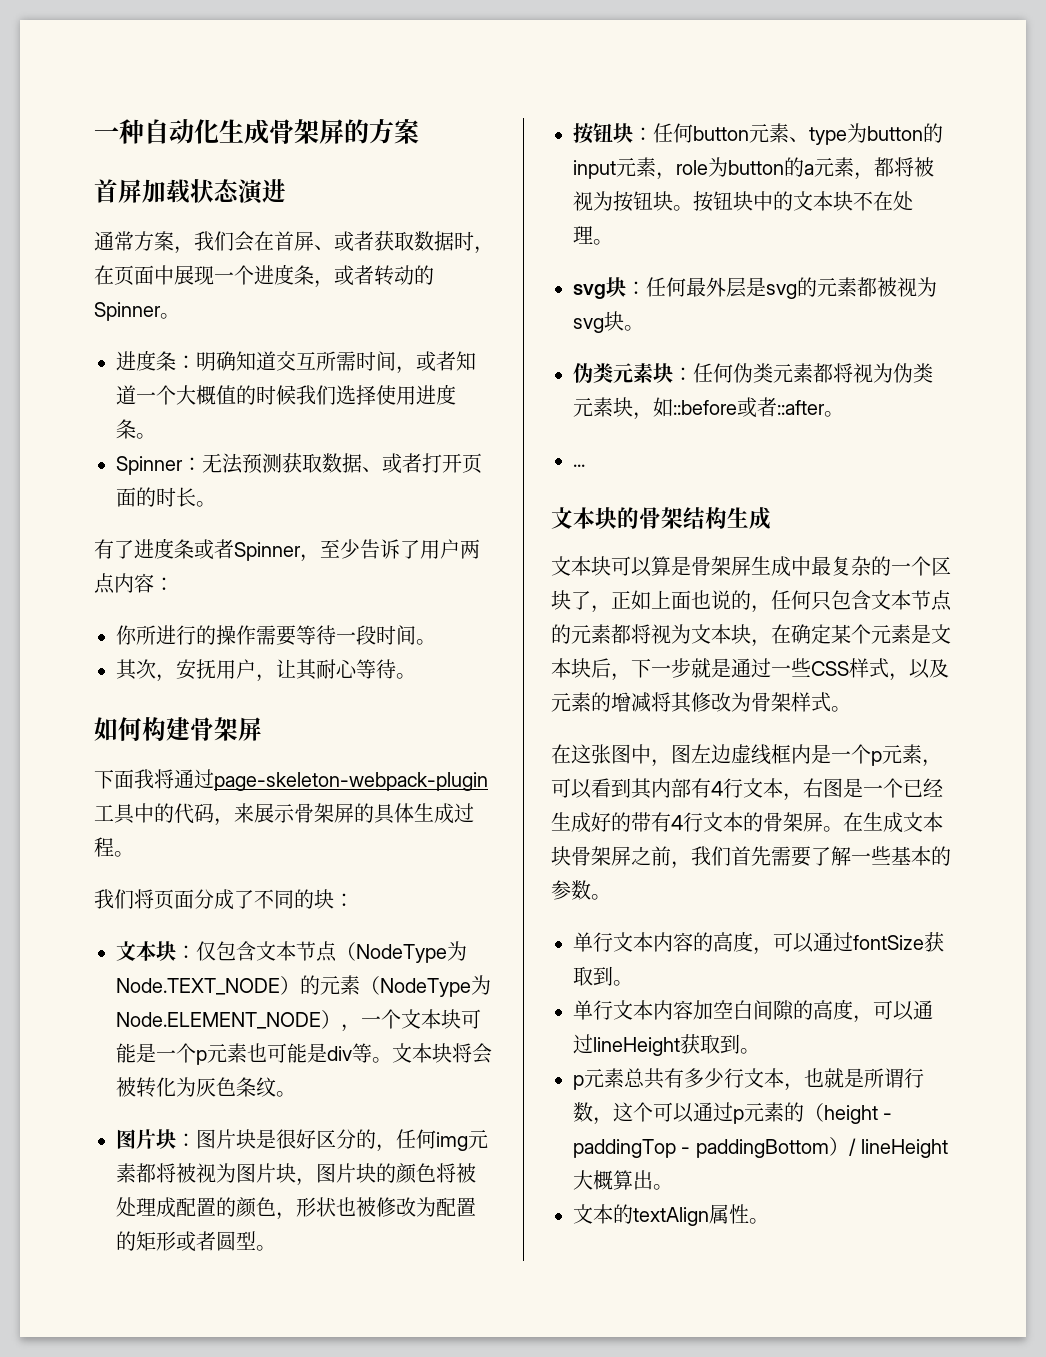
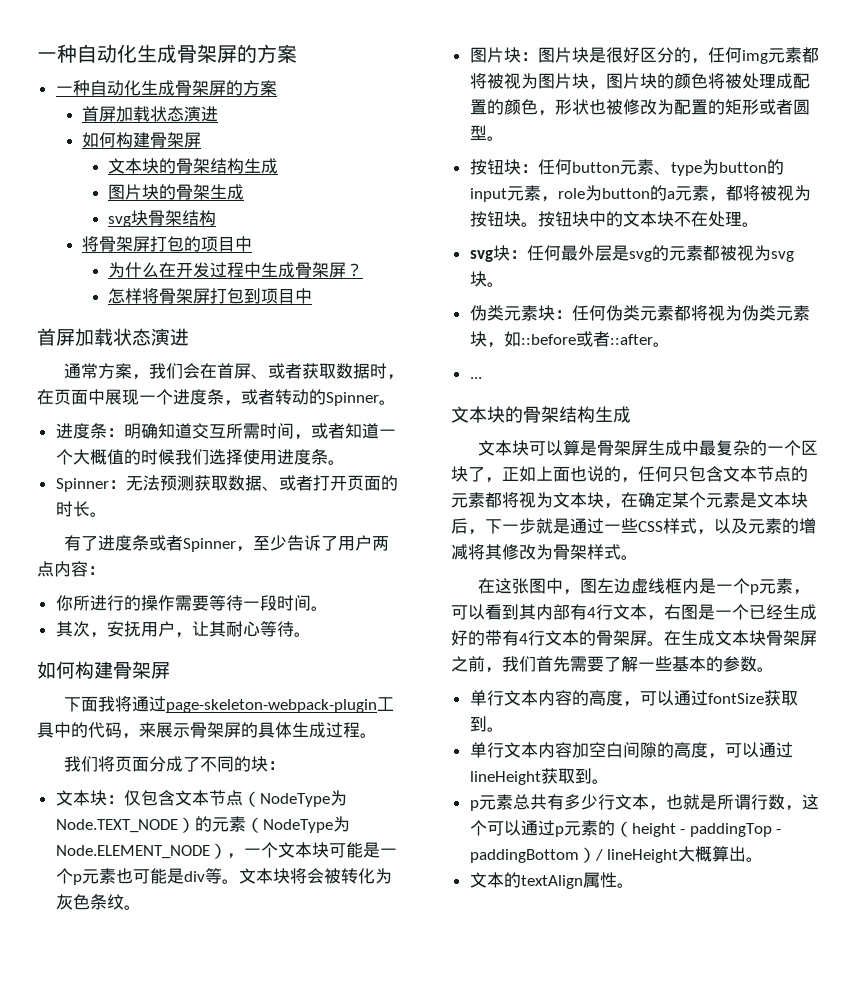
[94,119,419,144] 一种自动化生成骨架屏的方案 -> [37,44,297,63] [55,80,277,96] [81,106,218,122] [81,132,201,148] [107,158,278,174] [107,184,244,200] [107,210,216,227] [81,236,252,252] [107,262,363,278] [107,288,312,304] 一种自动化生成骨架屏的方案 // 一种自动化生成骨架屏的方案 // 首屏加载状态演进 // 如何构建骨架屏 // 文本块的骨架结构生成 // 图片块的骨架生成 // svg块骨架结构 // 将骨架屏打包的项目中 // 为什么在开发过程中生成骨架屏？ // 怎样将骨架屏打包到项目中

